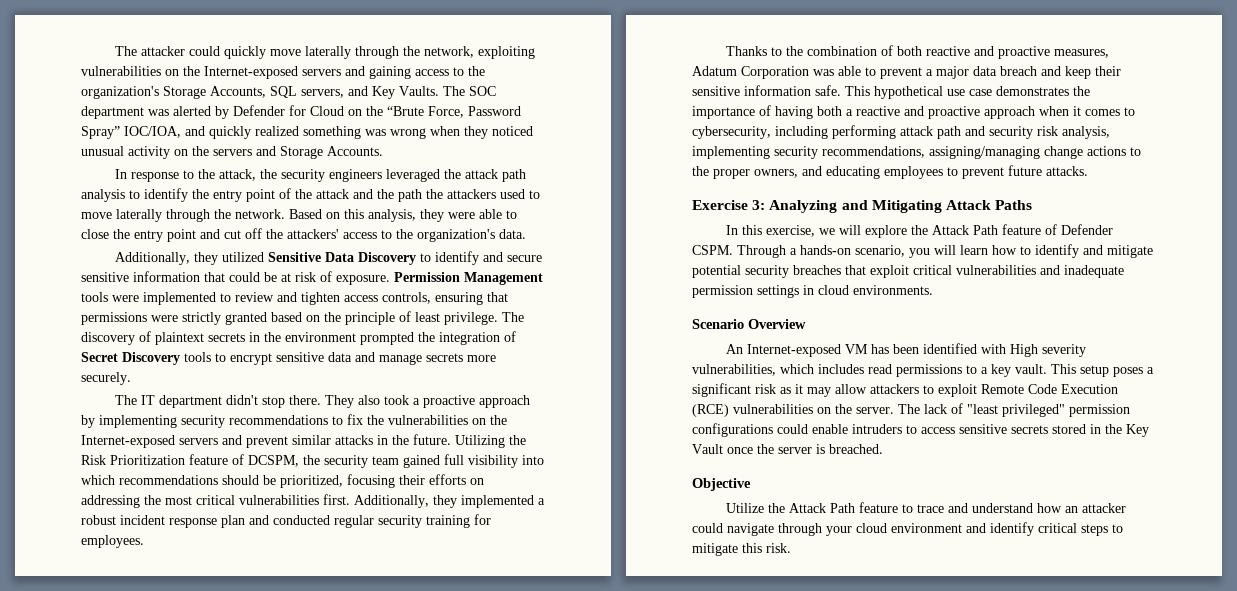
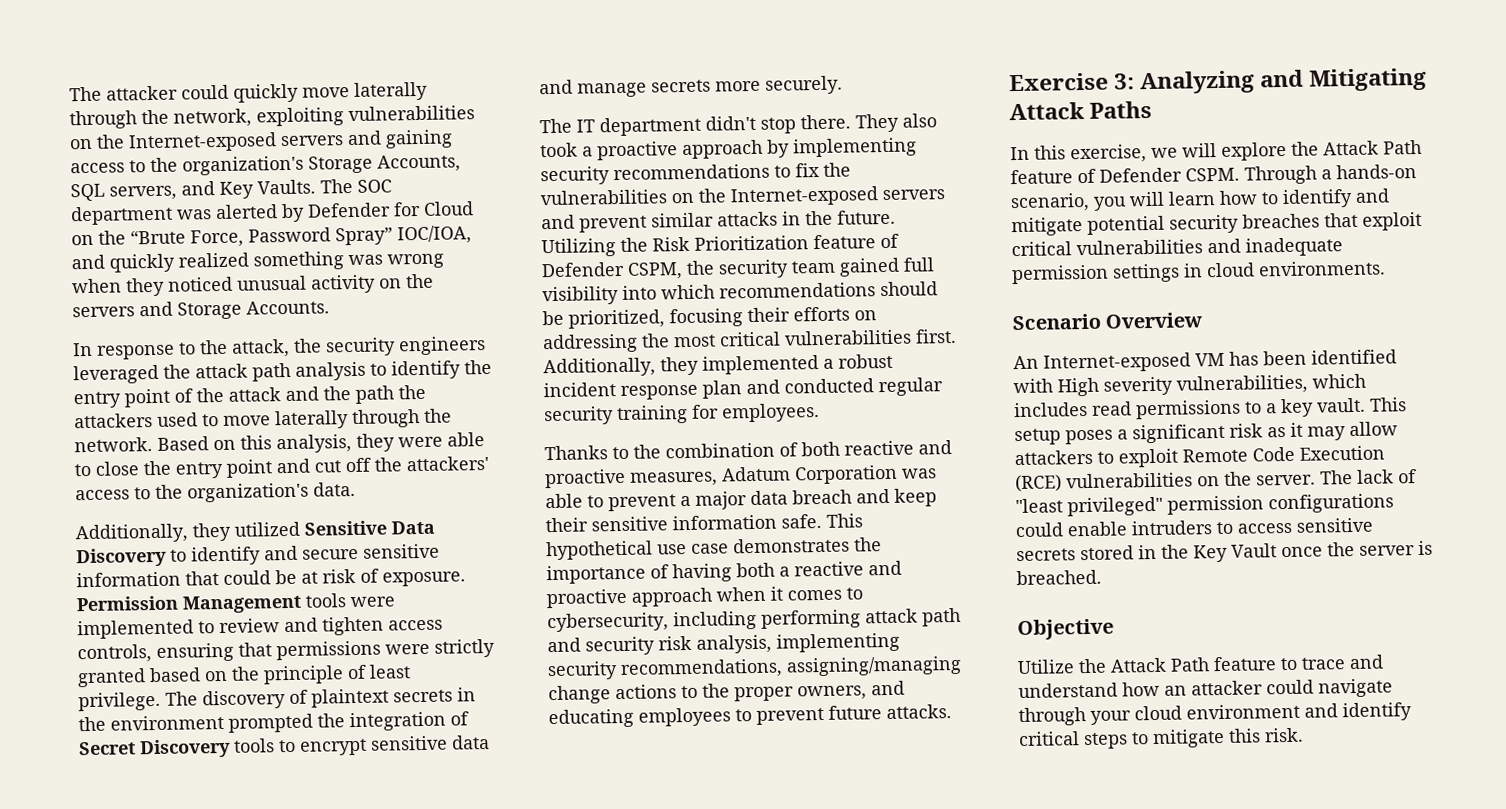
[248,455,299,467] DCSPM, -> [541,261,683,280] Defender CSPM,

